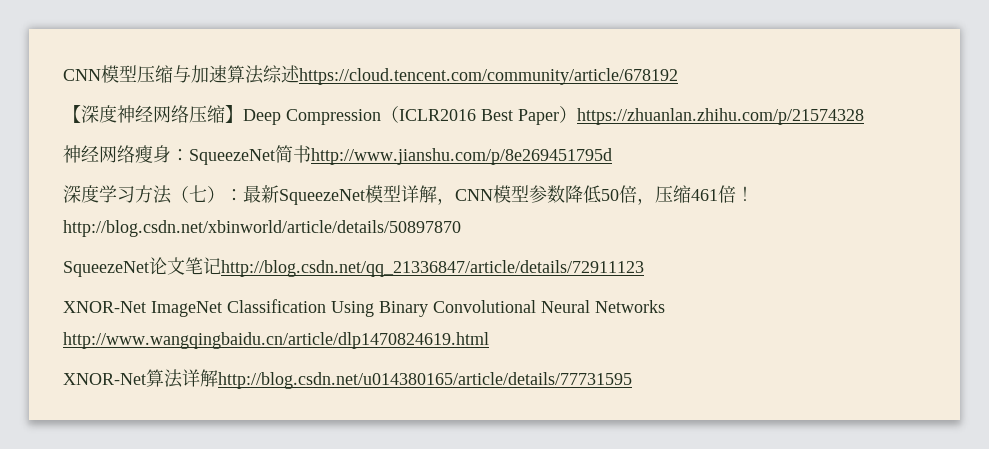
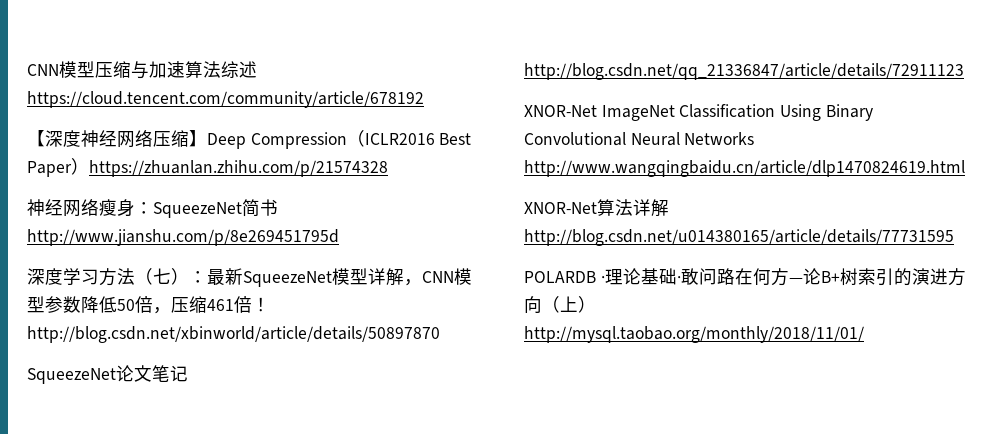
(632, 380) none -> [524,268,966,286] [524,296,596,313] [524,326,864,343] // POLARDB ·理论基础·敢问路在何方—论B+树索引的演进方向（上） // http://mysql.taobao.org/monthly/2018/11/01/

